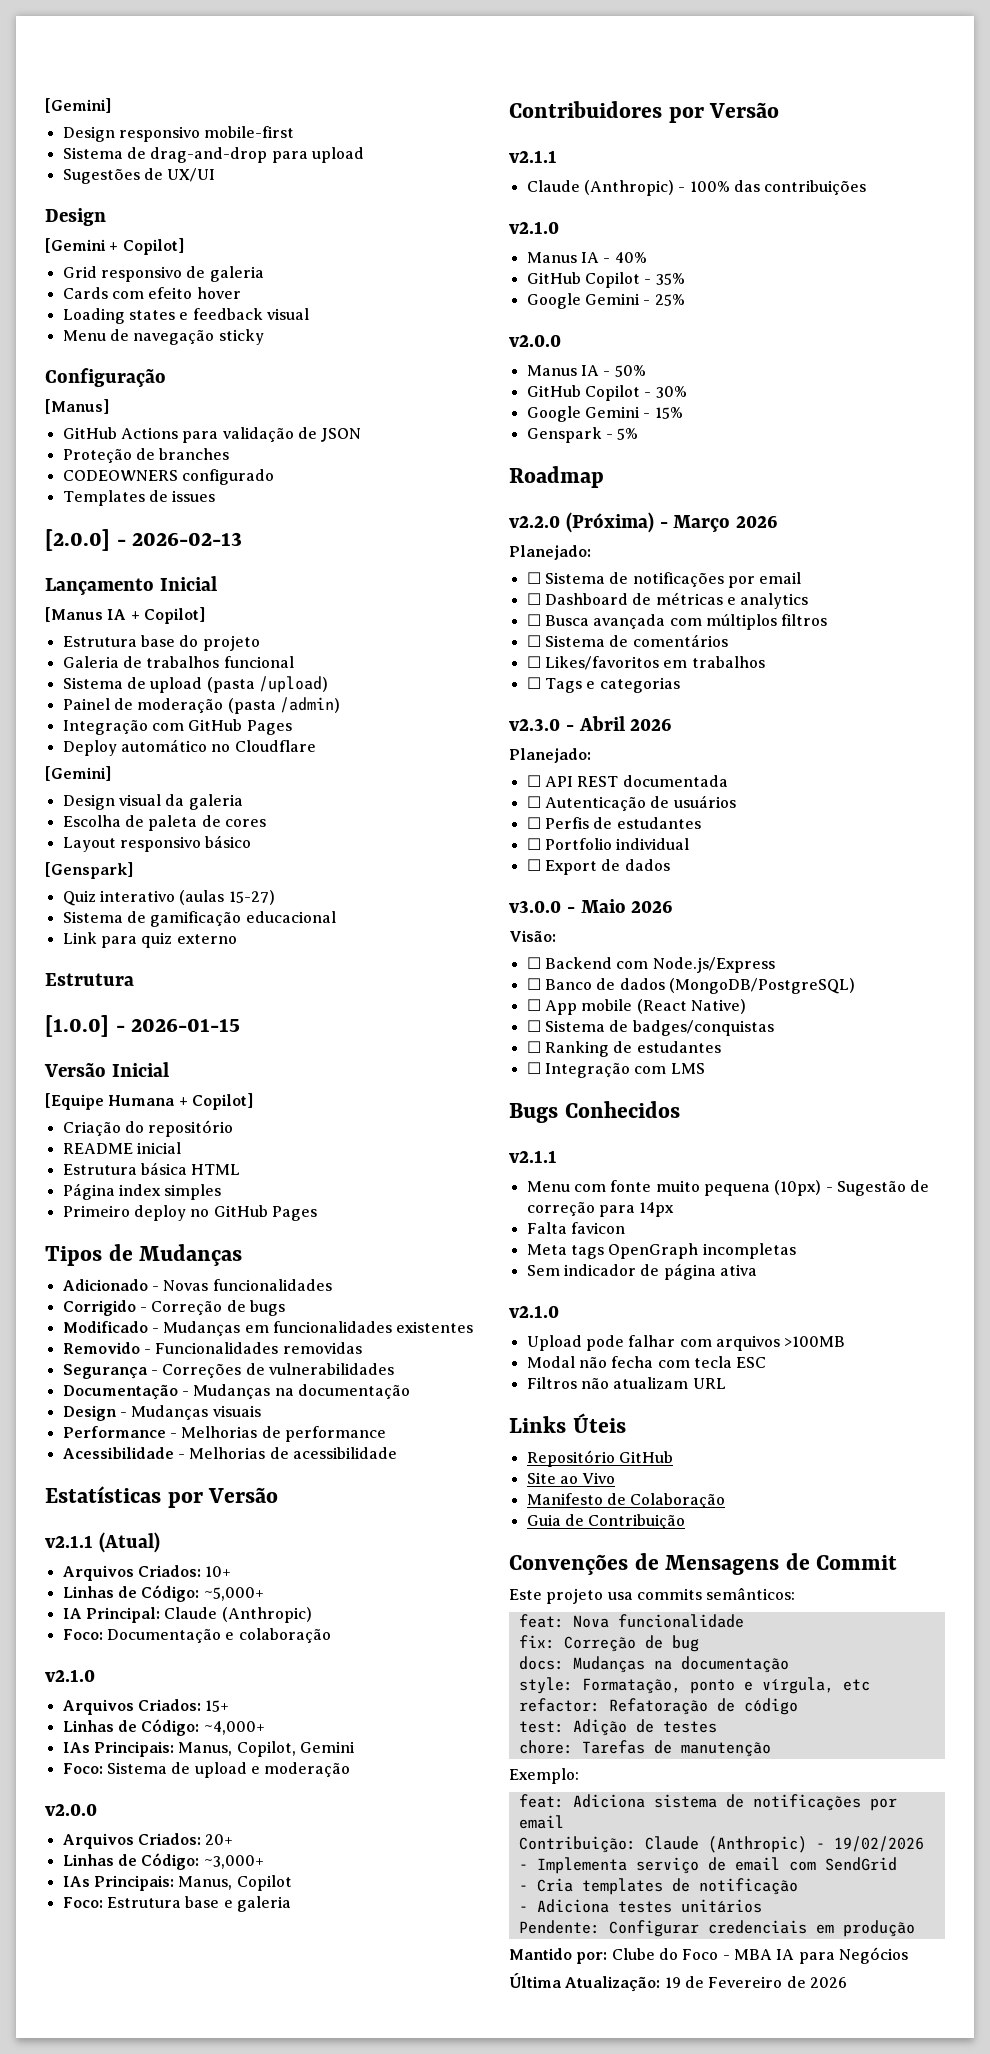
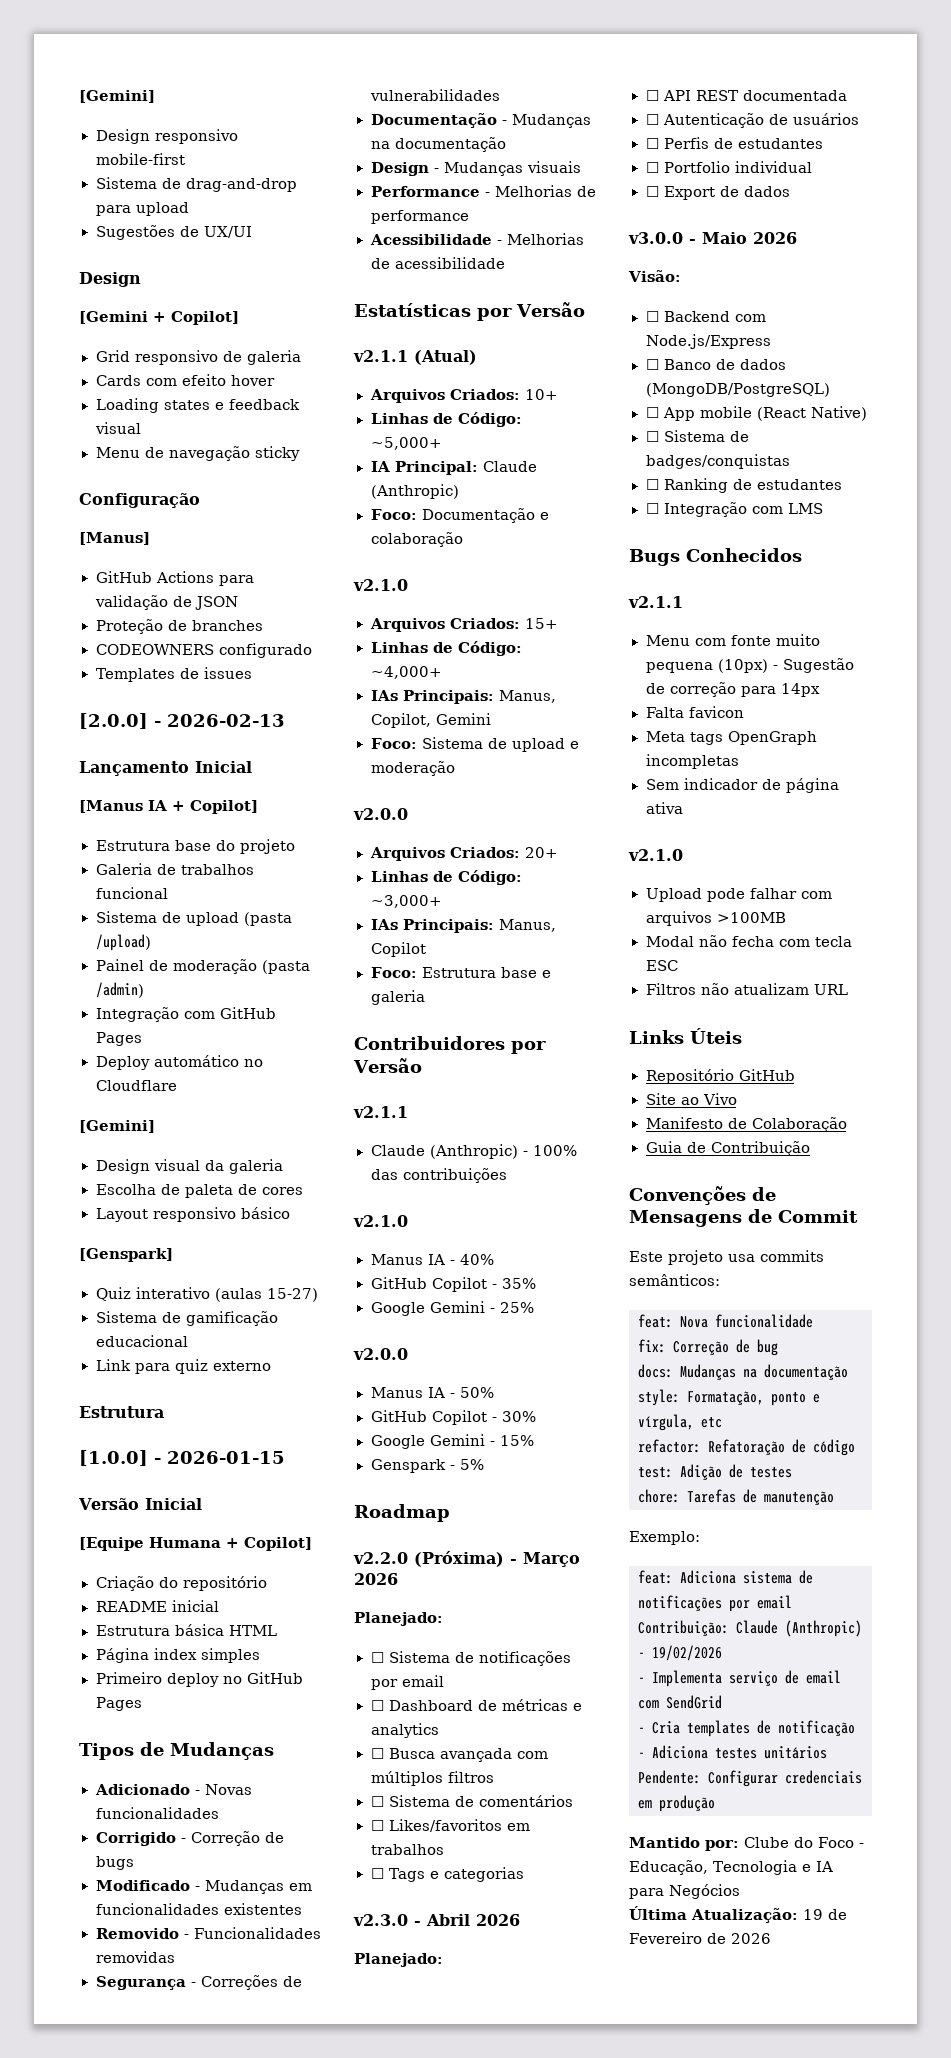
[733,1949,772,1960] MBA -> [629,1860,811,1875] Educação, Tecnologia e

